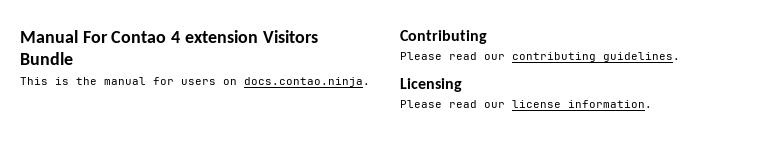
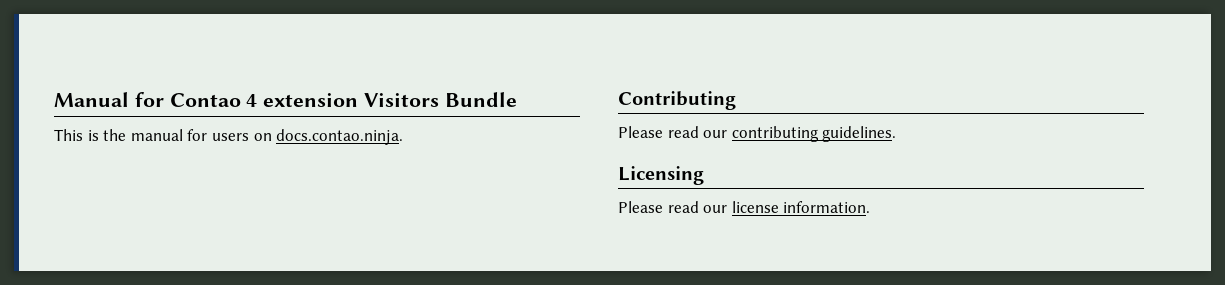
[82,31,108,43] For -> [134,92,164,107] for

